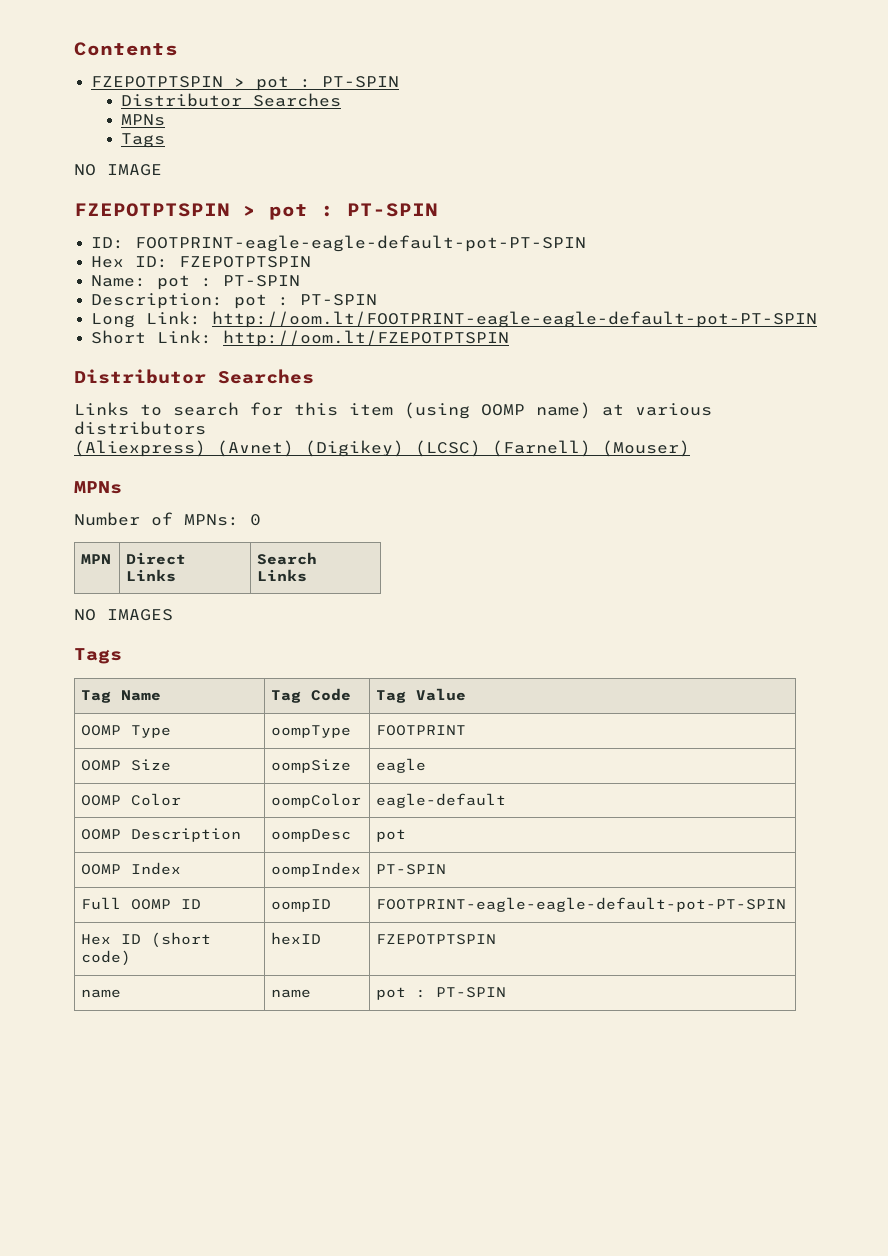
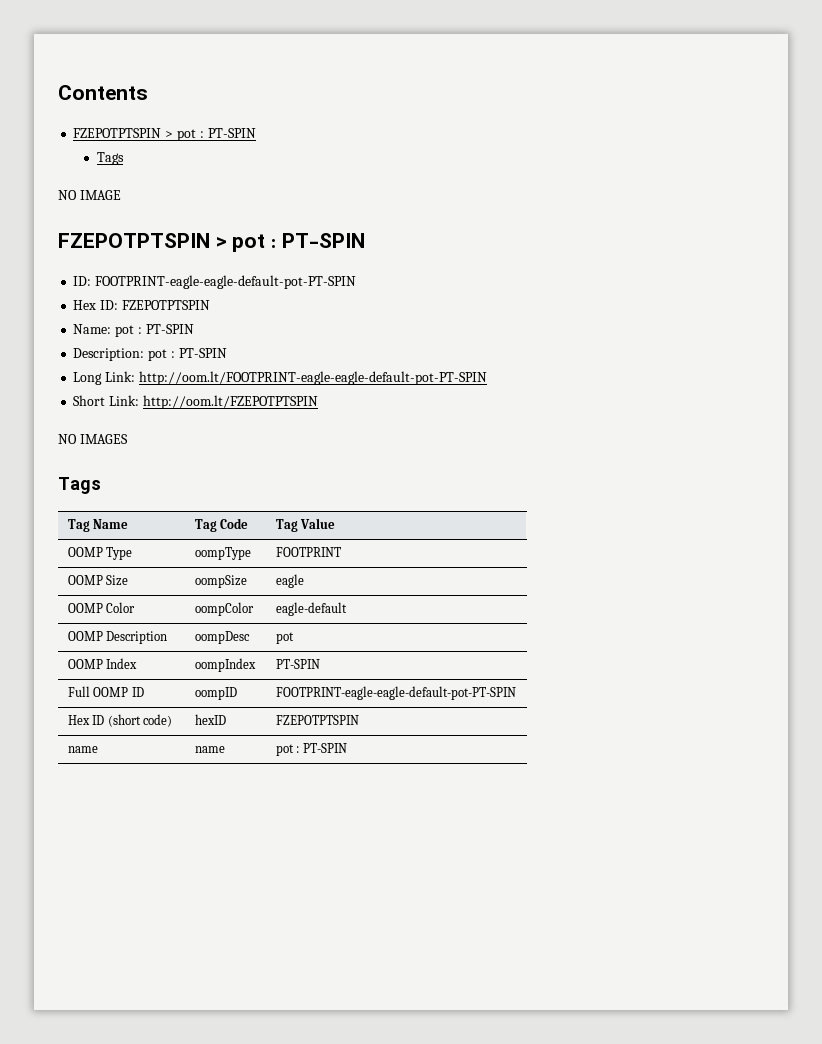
[120,93,341,107] [120,114,165,126] // Distributor Searches // MPNs -> (256, 133) none
[74,369,314,384] [74,402,712,419] [74,421,206,435] [74,440,690,457] [74,481,122,494] [74,512,261,526] [81,554,112,564] [126,552,187,565] [126,569,177,582] [257,552,318,565] [257,569,308,582] // Distributor Searches // Links to search for this item (using OOMP name) at various distributors // (Aliexpress) (Avnet) (Digikey) (LCSC) (Farnell) (Mouser) // MPNs // Number of MPNs: 0 // MPN | Direct Links | Search Links -> (318, 402) none

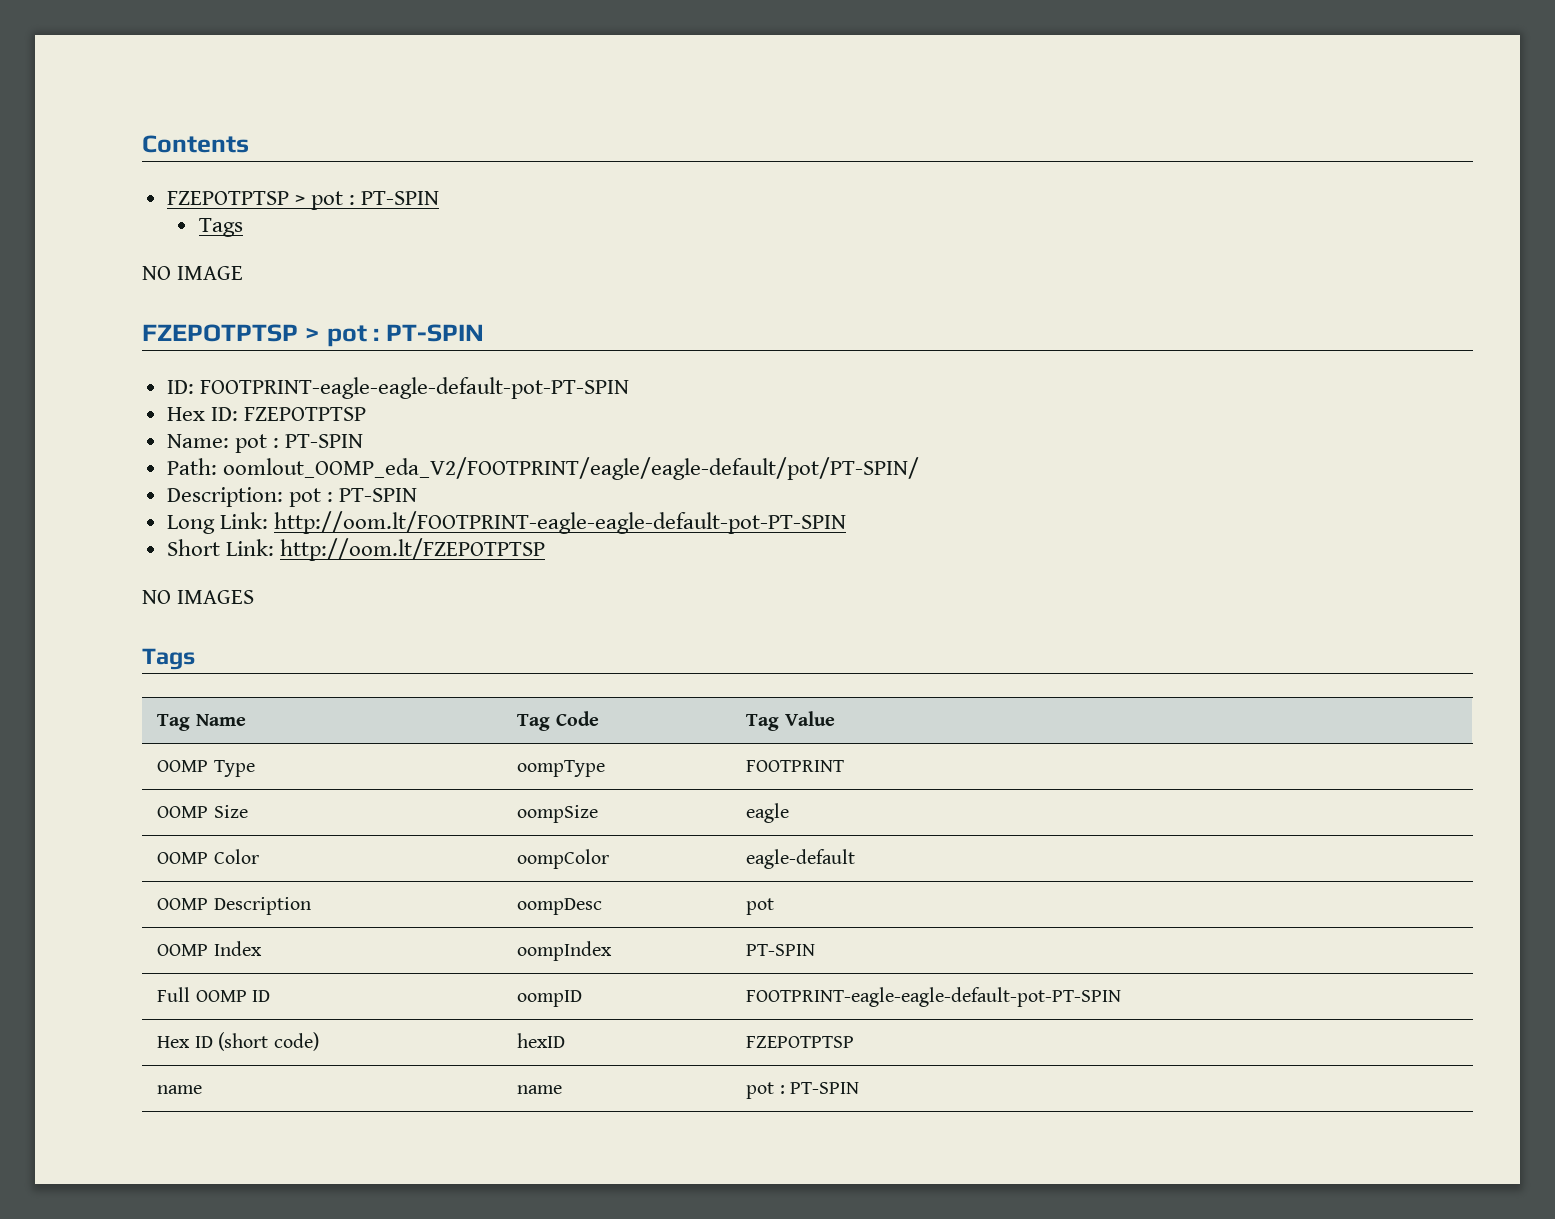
[73,128,162,138] FZEPOTPTSPIN -> [166,191,289,205] FZEPOTPTSP
[58,233,210,248] FZEPOTPTSPIN -> [142,324,298,342] FZEPOTPTSP
[121,300,210,310] FZEPOTPTSPIN -> [243,407,366,421] FZEPOTPTSP
(194, 329) none -> [166,457,919,480] // Path: oomlout_OOMP_eda_V2/FOOTPRINT/eagle/eagle-default/pot/PT-SPIN/
[142,395,318,409] http://oom.lt/FZEPOTPTSPIN -> [279,538,545,561] http://oom.lt/FZEPOTPTSP
[275,715,359,725] FZEPOTPTSPIN -> [746,1036,855,1048] FZEPOTPTSP

